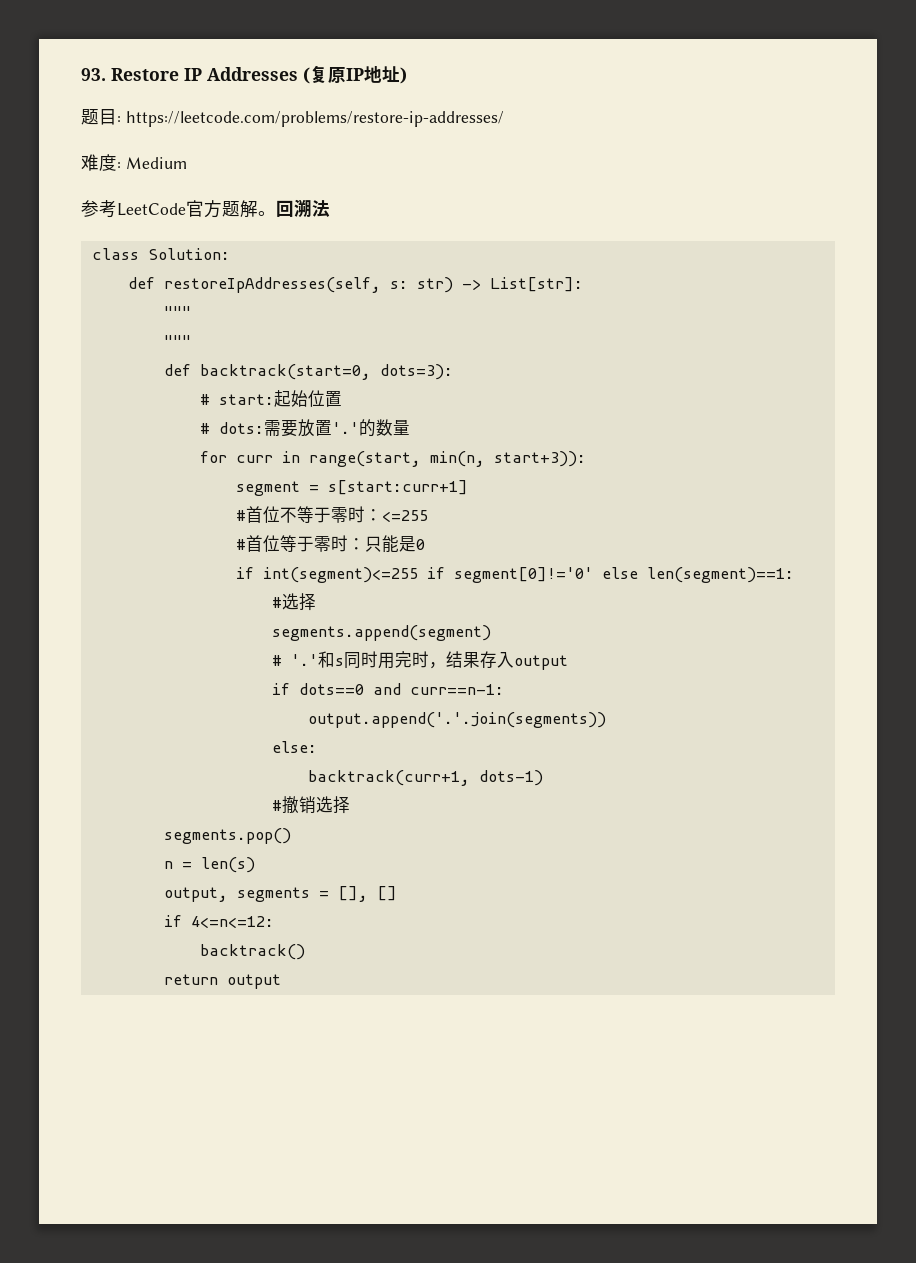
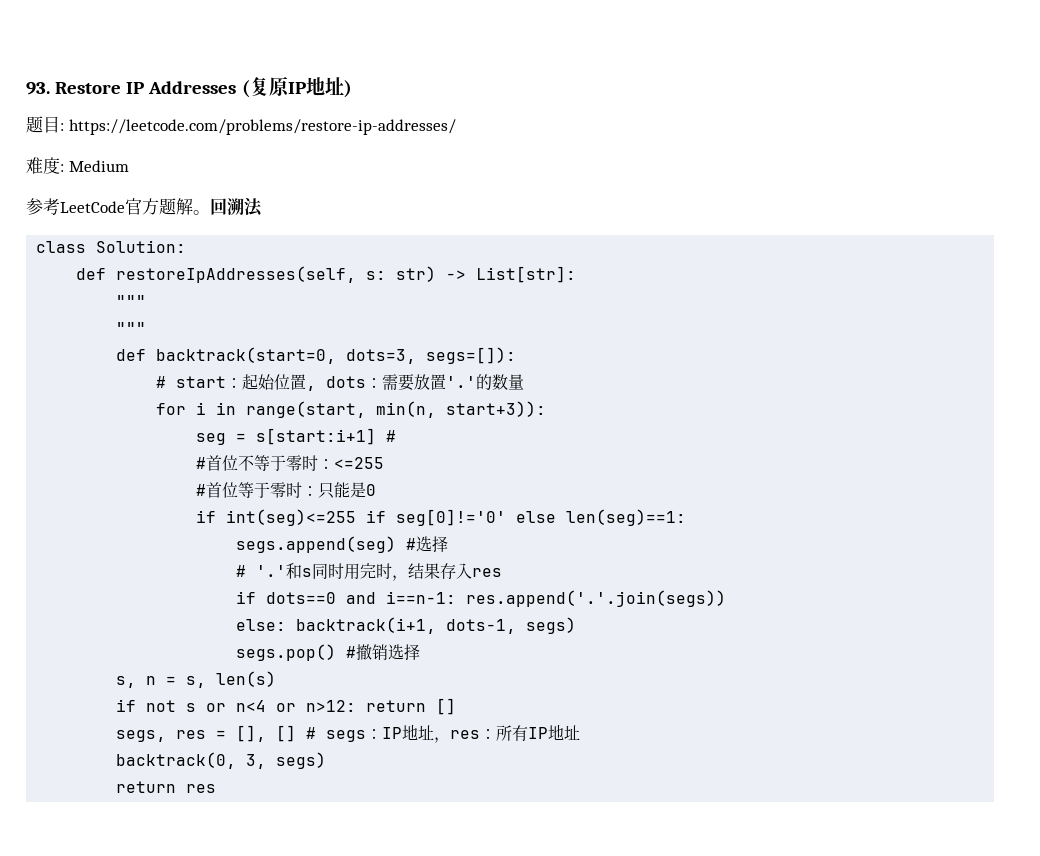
[379,364,453,380] [199,394,274,405] dots=3): // # start: -> [346,347,517,364] [156,376,243,388] dots=3, segs=[]): // # start：
[199,422,264,434] // # dots: -> [306,376,383,391] , dots：
[235,455,273,463] curr -> [196,402,207,415] i
[235,480,468,496] segment = s[start:curr+1] -> [196,428,397,445] seg = s[start:i+1] #
[262,567,794,583] int(segment)<=255 if segment[0]!='0' else len(segment)==1: // -> [226,509,687,526] [236,536,397,553] int(seg)<=255 if seg[0]!='0' else len(seg)==1: // segs.append(seg)
[271,625,491,641] // segments.append(segment) -> (449, 544) none
[513,655,568,670] output -> [472,568,503,577] res
[409,684,504,695] [307,712,606,728] curr==n-1: // output.append('.'.join(segments)) -> [386,590,727,607] i==n-1: res.append('.'.join(segs))
[307,770,543,786] // backtrack(curr+1, dots-1) // -> [296,617,577,634] [236,644,337,661] backtrack(i+1, dots-1, segs) // segs.pop()
[163,828,291,844] segments.pop() // -> [116,676,137,688] s,
(192, 865) none -> [186,676,207,688] s,
[163,886,397,902] [163,915,274,928] [199,944,305,960] [163,974,281,989] output, segments = [], [] // if 4<=n<=12: // backtrack() // return output -> [116,698,457,715] [116,724,581,743] [116,752,327,769] [116,781,217,793] if not s or n<4 or n>12: return [] // segs, res = [], [] # segs：IP地址，res：所有IP地址 // backtrack(0, 3, segs) // return res

